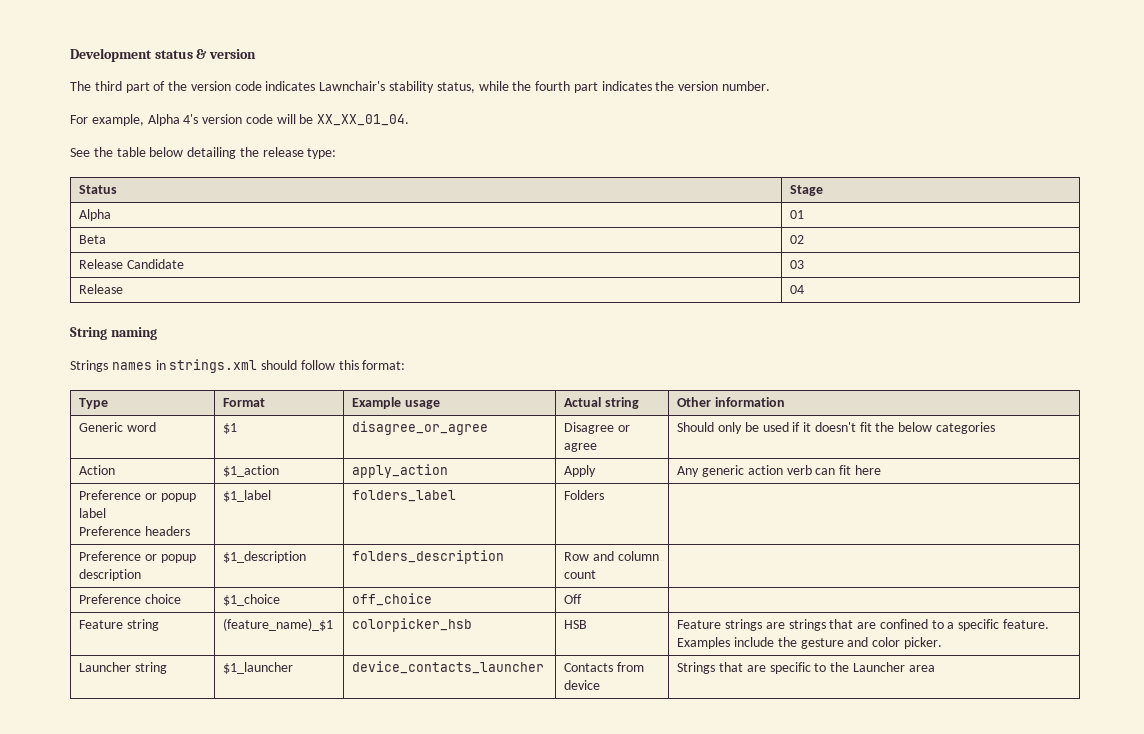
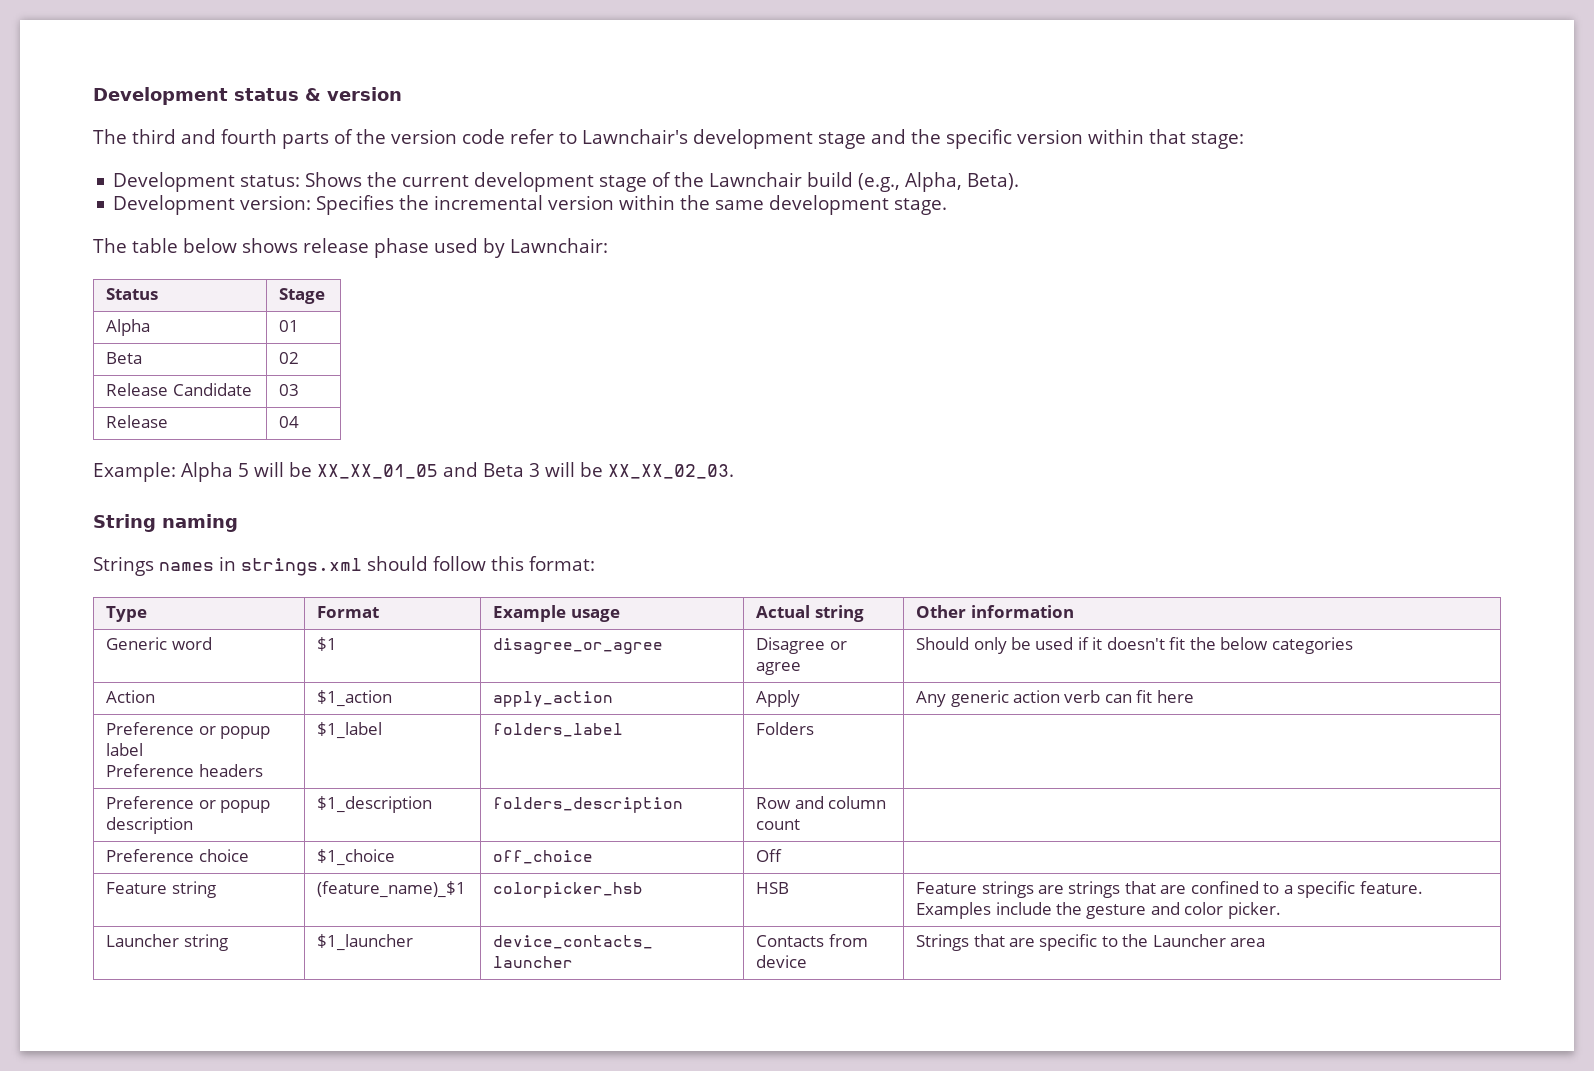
[125,82,150,93] part -> [181,129,329,149] and fourth parts
[265,81,771,93] [70,114,410,126] [70,147,337,159] indicates Lawnchair's stability status, while the fourth part indicates the version number. // For example, Alpha 4's version code will be XX_XX_01_04. // See the table below detailing the release type: -> [510,129,1245,149] [113,172,1020,192] [113,195,948,215] [93,238,608,258] refer to Lawnchair's development stage and the specific version within that stage: // Development status: Shows the current development stage of the Lawnchair build (e.g., Alpha, Beta). // Development version: Specifies the incremental version within the same development stage. // The table below shows release phase used by Lawnchair:
(805, 289) none -> [93,462,734,482] // Example: Alpha 5 will be XX_XX_01_05 and Beta 3 will be XX_XX_02_03.

